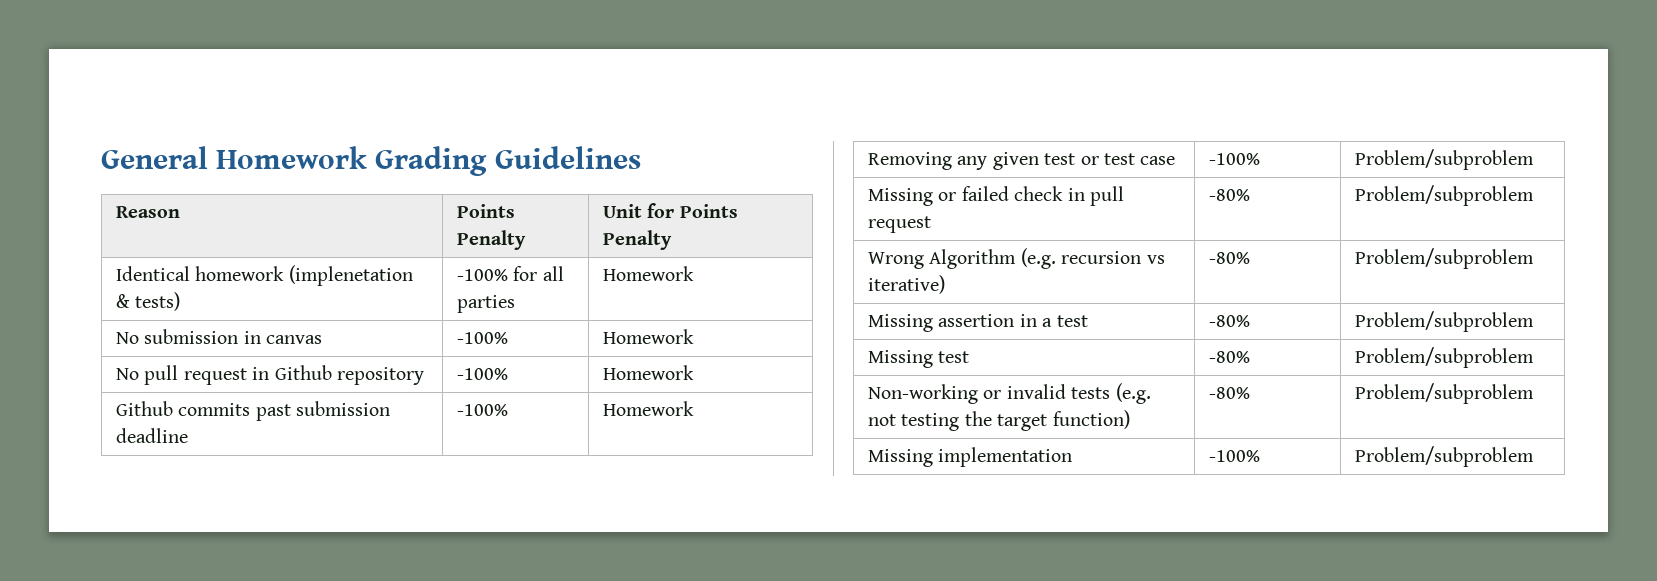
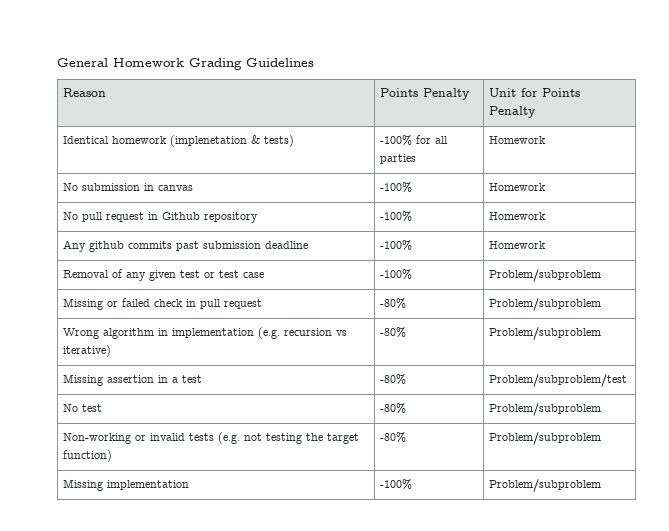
[116,401,174,416] Github -> [62,240,124,252] Any github
[868,152,953,170] Removing -> [62,269,123,278] Removal of
[929,249,1017,269] Algorithm -> [102,328,254,339] algorithm in implementation
[1355,311,1535,332] [868,350,934,368] Problem/subproblem // Missing -> [488,374,627,387] [62,404,78,412] Problem/subproblem/test // No

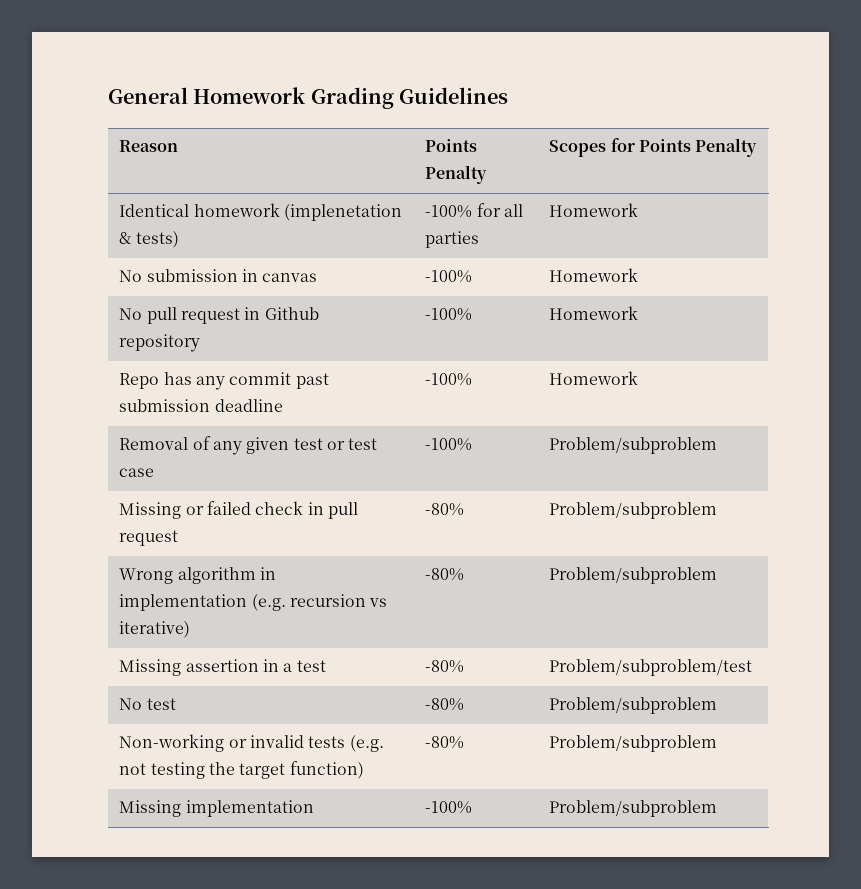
[488,88,516,97] Unit -> [549,140,607,157] Scopes
[62,240,172,252] Any github commits -> [119,372,292,390] Repo has any commit

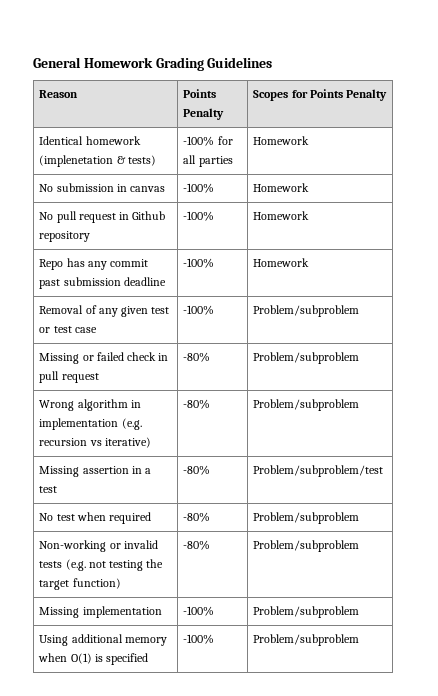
(176, 704) none -> [76,512,152,524] when required
(718, 808) none -> [39,634,167,646] [38,653,149,665] [183,634,215,644] [253,634,360,646] // Using additional memory when O(1) is specified | -100% | Problem/subproblem

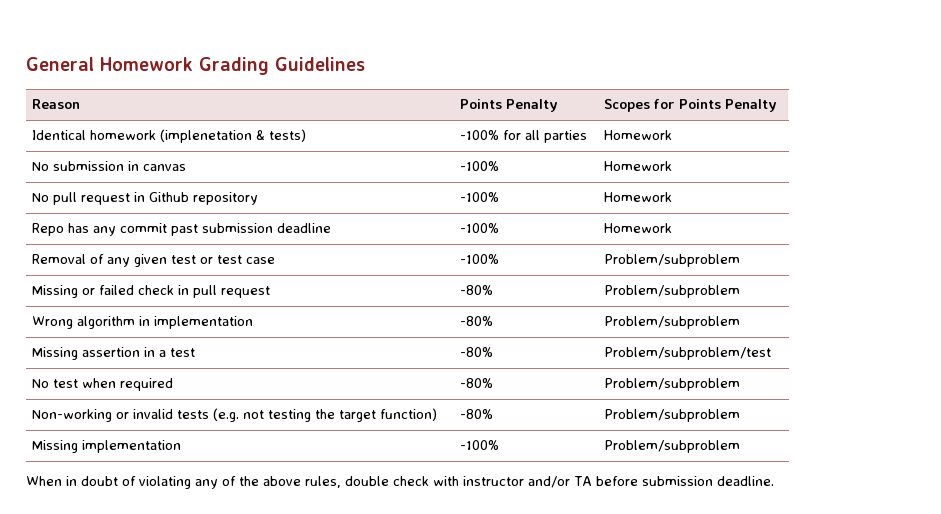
[121,418,142,430] [39,437,151,448] (e.g. recursion vs iterative) -> (254, 322) none
[39,634,167,646] [38,653,149,665] [183,634,215,644] [253,634,360,646] // Using additional memory when O(1) is specified | -100% | Problem/subproblem -> [26,476,774,489] // When in doubt of violating any of the above rules, double check with instructor and/or TA before submission deadline.

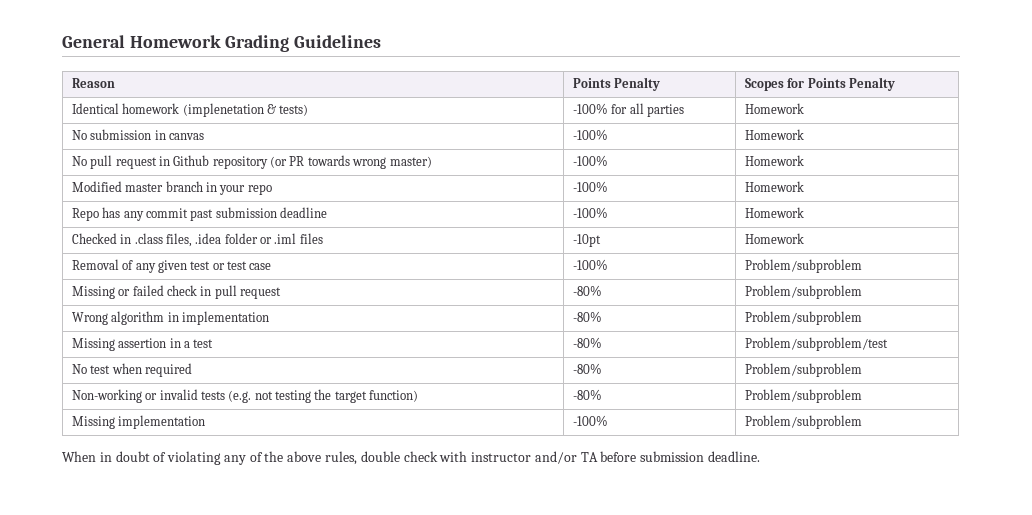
(259, 198) none -> [270,155,432,169] [572,155,608,166] [744,155,804,166] [71,181,272,195] (or PR towards wrong master) | -100% | Homework // Modified master branch in your repo
(673, 228) none -> [71,233,323,247] [572,234,601,247] [744,233,804,244] // Checked in .class files, .idea folder or .iml files | -10pt | Homework

